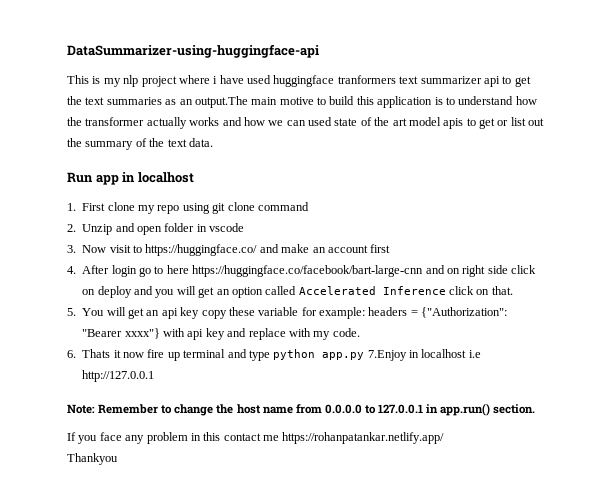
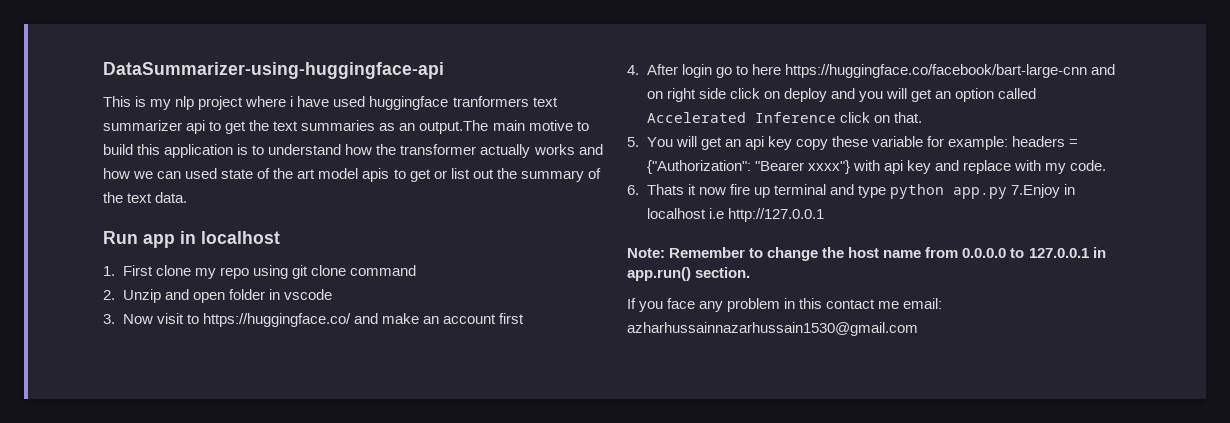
[282,432,445,444] [67,453,118,465] https://rohanpatankar.netlify.app/ // Thankyou -> [903,298,943,309] [627,322,918,336] email: azharhussainnazarhussain1530@gmail.com

